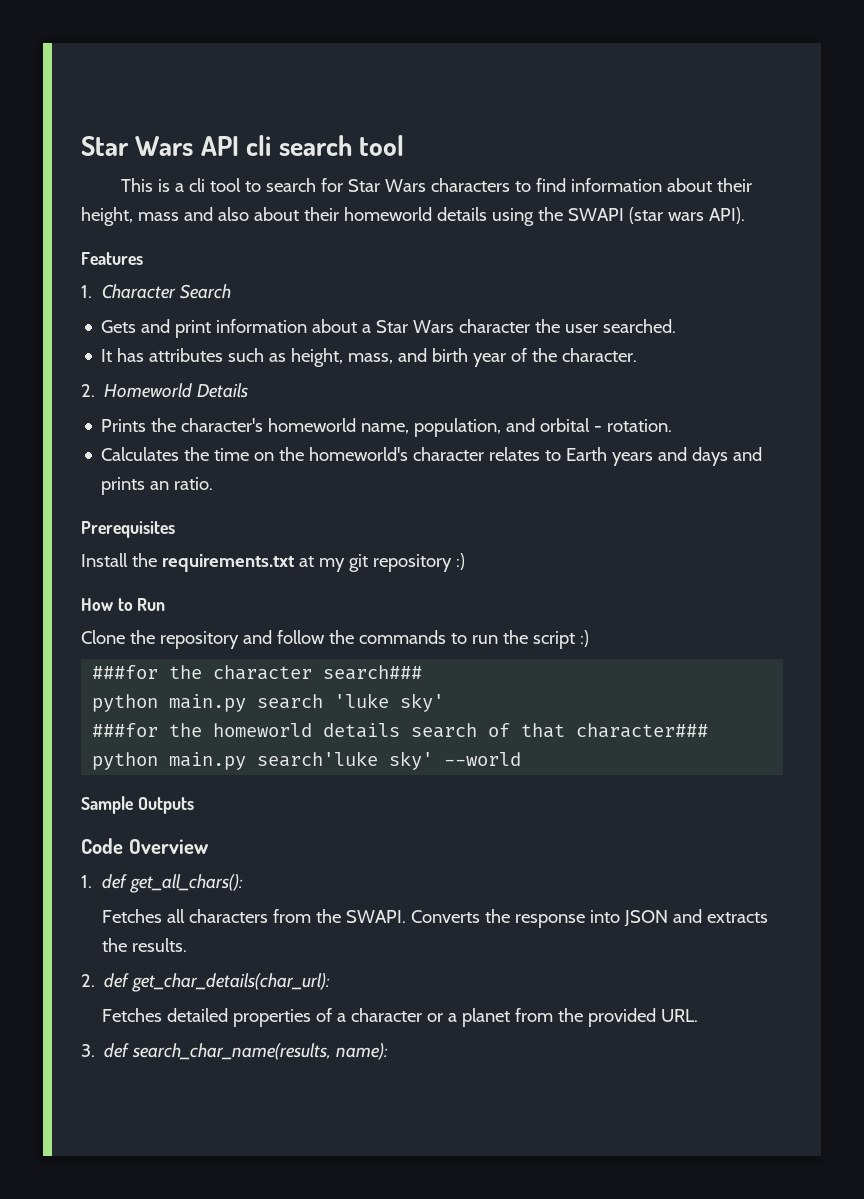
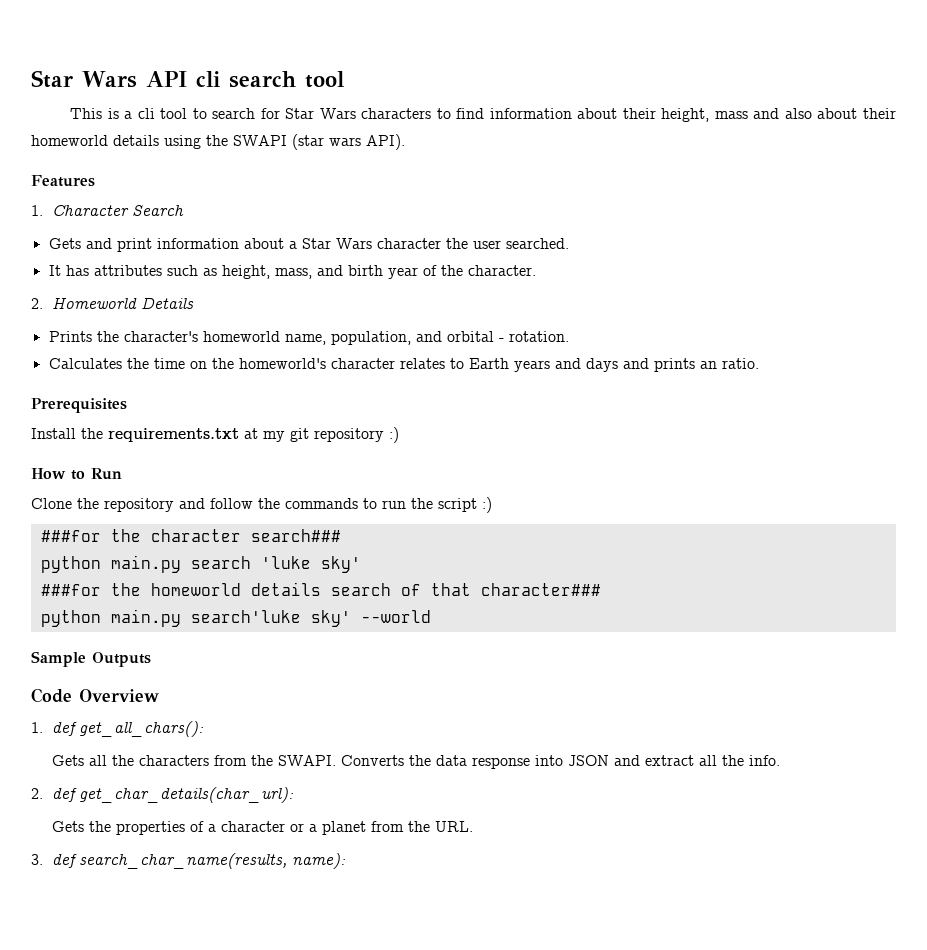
[102,909,186,923] Fetches all -> [52,755,135,766] Gets all the
(511, 916) none -> [436,755,468,766] data
[707,912,769,923] [102,938,188,952] extracts the results. -> [645,755,781,766] extract all the info.
[102,1008,229,1022] Fetches detailed -> [52,821,112,832] Gets the
[588,1008,657,1027] provided -> (431, 826) none

